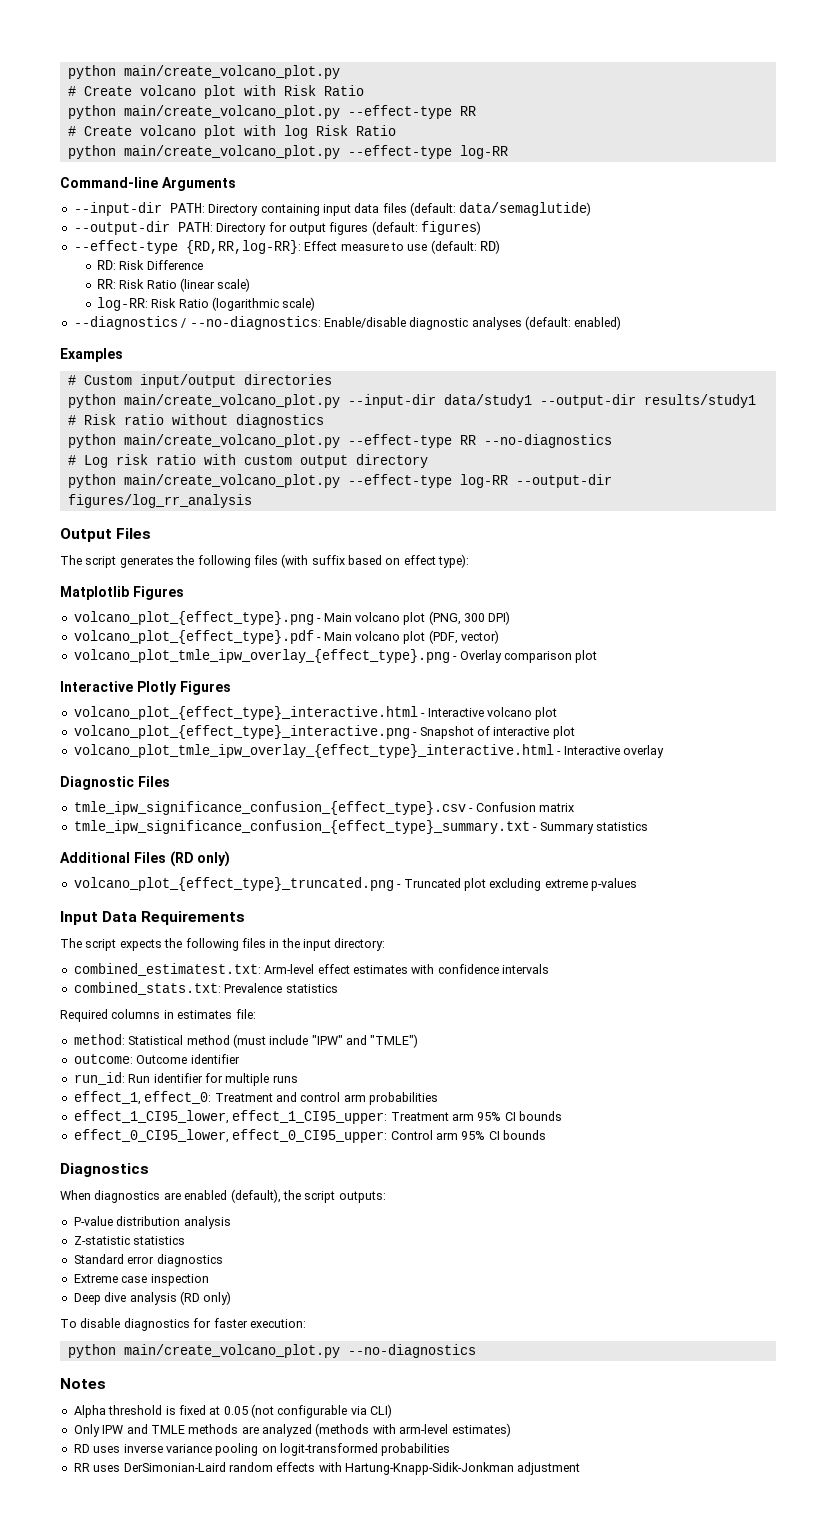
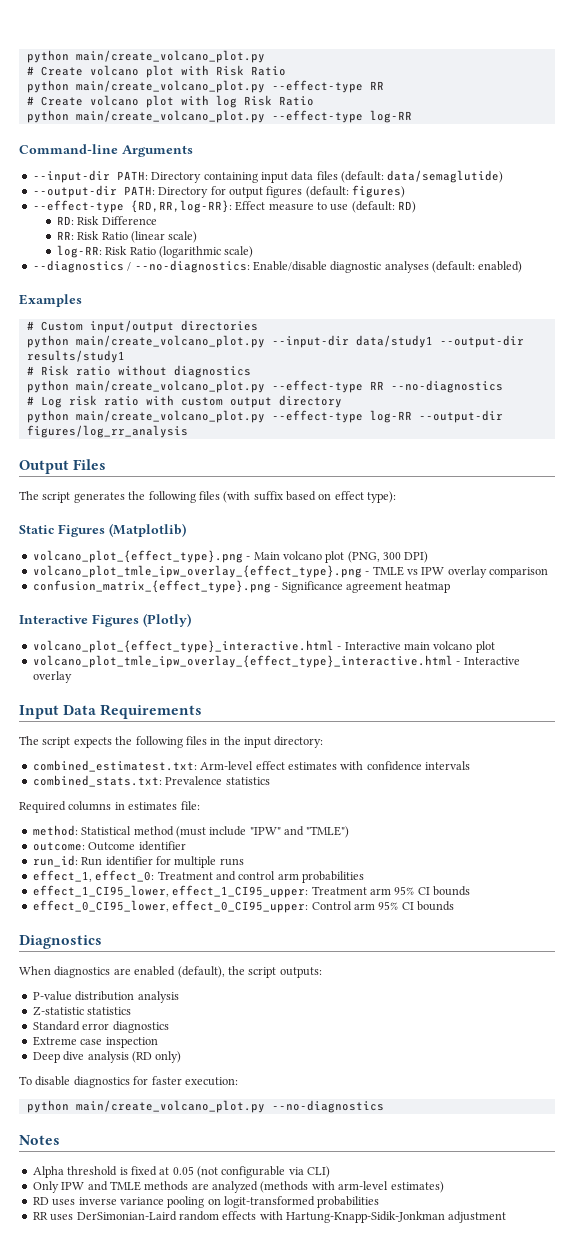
[60,586,184,600] Matplotlib Figures -> [19,523,186,537] Static Figures (Matplotlib)
[73,630,499,644] [73,649,598,663] [60,681,231,695] volcano_plot_{effect_type}.pdf - Main volcano plot (PDF, vector) // volcano_plot_tmle_ipw_overlay_{effect_type}.png - Overlay comparison plot // Interactive Plotly Figures -> [32,565,548,578] [32,580,451,593] [19,613,191,627] volcano_plot_tmle_ipw_overlay_{effect_type}.png - TMLE vs IPW overlay comparison // confusion_matrix_{effect_type}.png - Significance agreement heatmap // Interactive Figures (Plotly)
(484, 712) none -> [403,642,430,650] main
[73,725,575,739] [73,744,664,758] [60,776,170,790] [73,801,574,815] [73,820,648,834] [60,851,231,867] [73,877,637,891] volcano_plot_{effect_type}_interactive.png - Snapshot of interactive plot // volcano_plot_tmle_ipw_overlay_{effect_type}_interactive.html - Interactive overlay // Diagnostic Files // tmle_ipw_significance_confusion_{effect_type}.csv - Confusion matrix // tmle_ipw_significance_confusion_{effect_type}_summary.txt - Summary statistics // Additional Files (RD only) // volcano_plot_{effect_type}_truncated.png - Truncated plot excluding extreme p-values -> [32,655,520,668] [32,671,72,683] volcano_plot_tmle_ipw_overlay_{effect_type}_interactive.html - Interactive overlay

